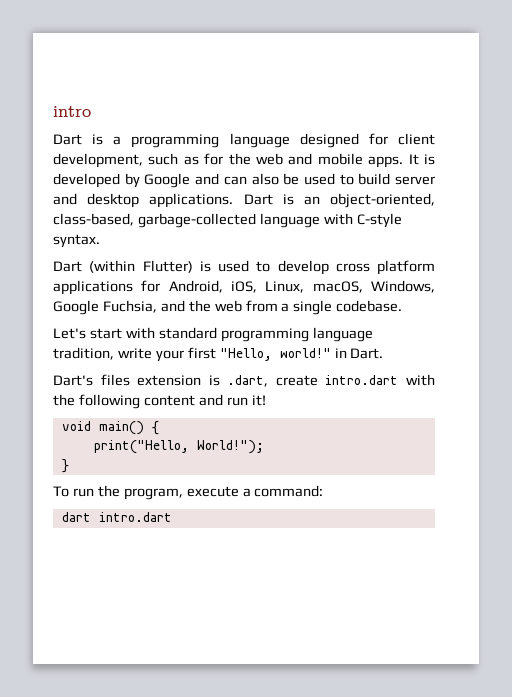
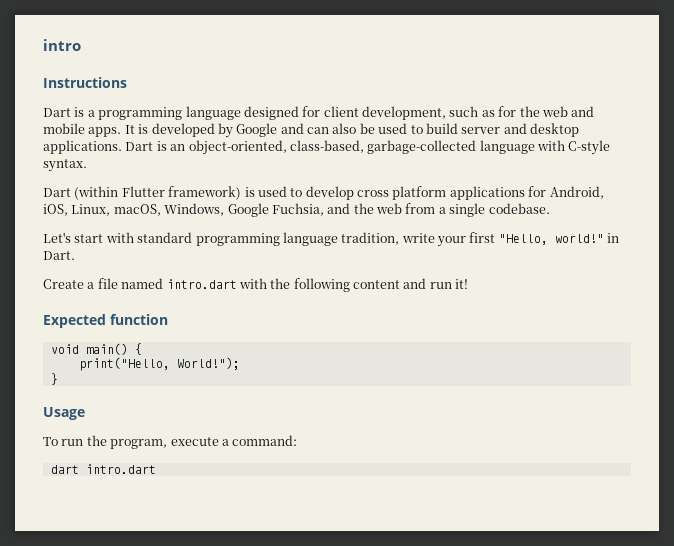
(91, 111) none -> [43,77,127,88] // Instructions
[142,260,193,273] Flutter) -> [121,186,242,200] Flutter framework)
[53,374,318,387] Dart's files extension is .dart, create -> [43,278,164,289] Create a file named
(266, 400) none -> [43,314,168,328] // Expected function
(69, 466) none -> [43,407,85,420] // Usage

